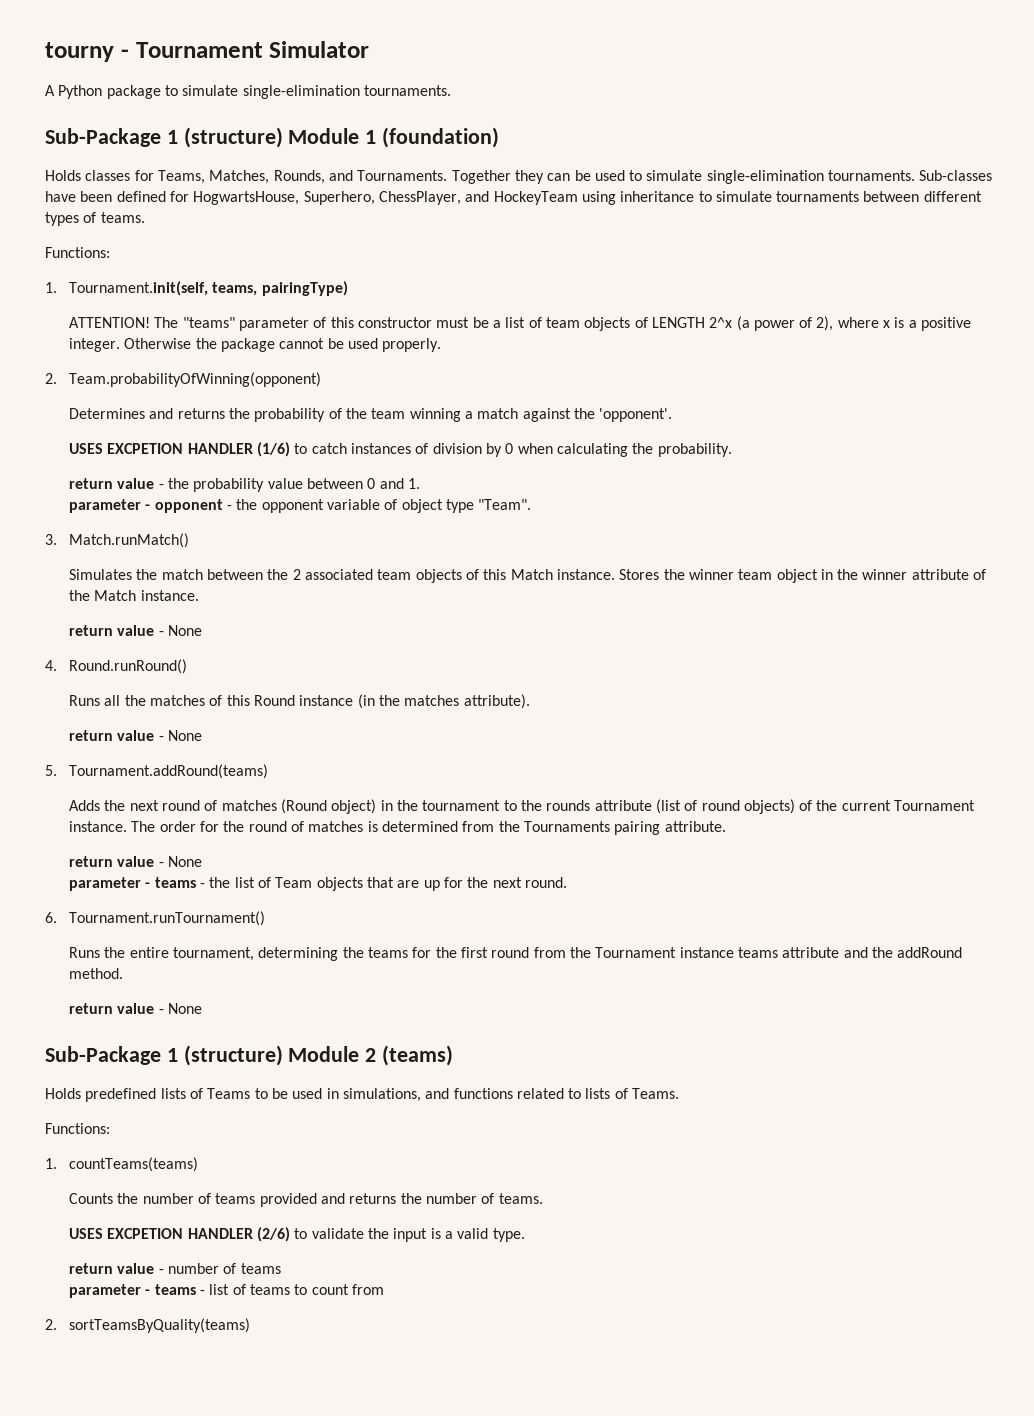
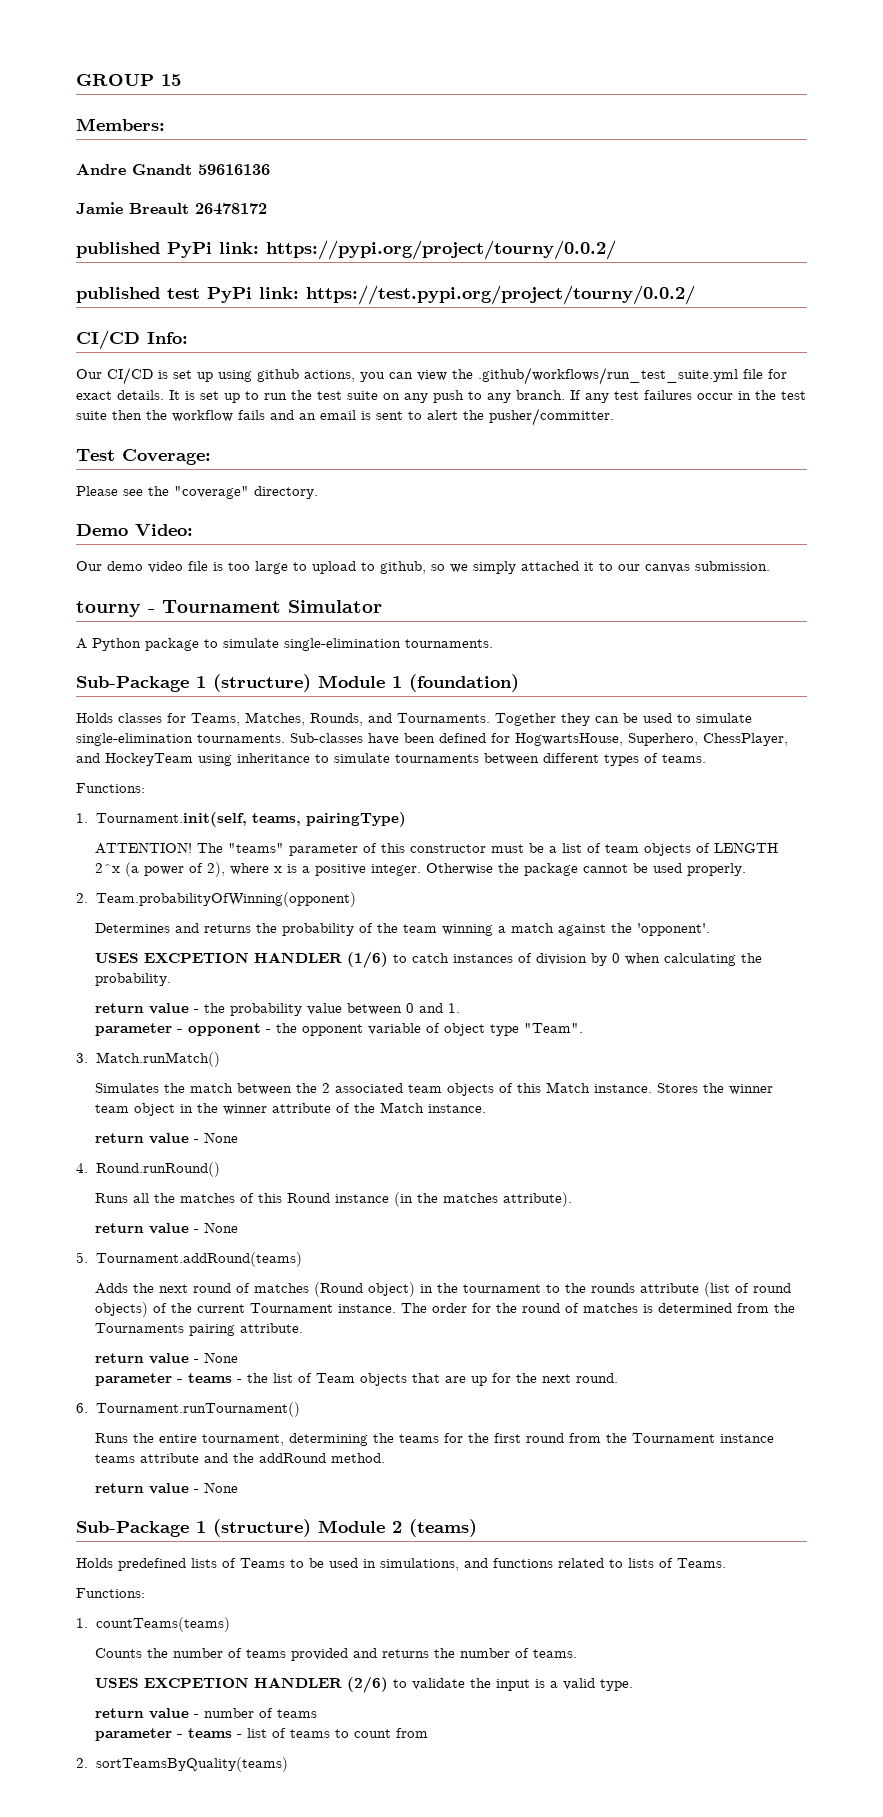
(45, 52) none -> [76,74,181,86] [76,118,165,131] [76,164,270,175] [76,202,267,215] [76,240,616,260] [76,285,695,305] [76,330,188,350] [76,367,787,385] [76,390,806,403] [76,408,614,426] [76,449,211,465] [76,486,318,499] [76,524,193,536] [76,561,770,574] GROUP 15 // Members: // Andre Gnandt 59616136 // Jamie Breault 26478172 // published PyPi link: https://pypi.org/project/tourny/0.0.2/ // published test PyPi link: https://test.pypi.org/project/tourny/0.0.2/ // CI/CD Info: // Our CI/CD is set up using github actions, you can view the .github/workflows/run_test_suite.yml file for exact details. It is set up to run the test suite on any push to any branch. If any test failures occur in the test suite then the workflow fails and an email is sent to alert the pusher/committer. // Test Coverage: // Please see the "coverage" directory. // Demo Video: // Our demo video file is too large to upload to github, so we simply attached it to our canvas submission. //

